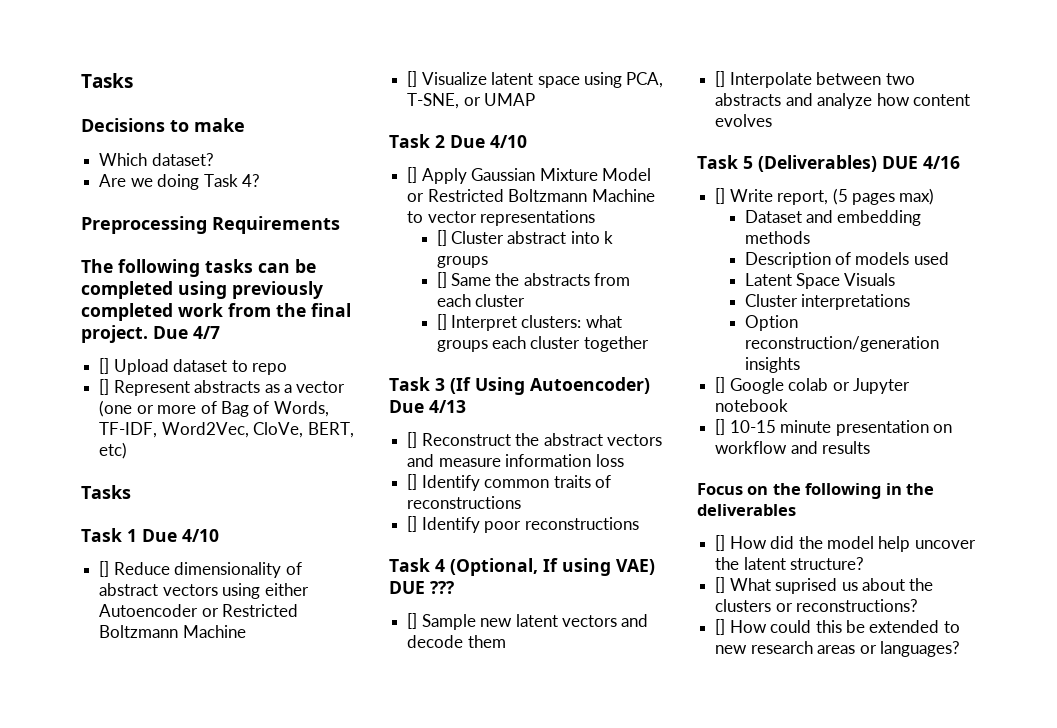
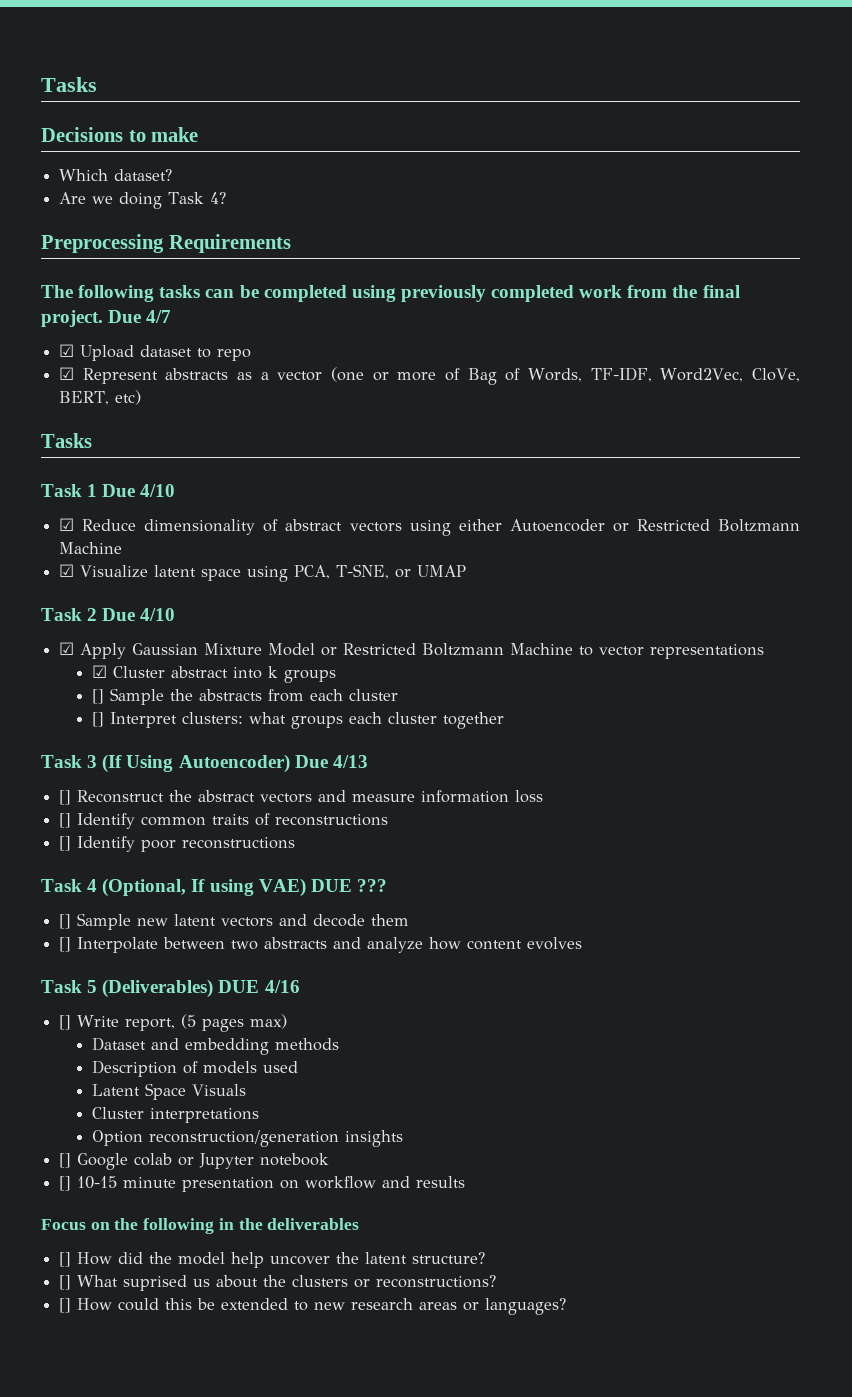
[99,358,110,374] [] -> [59,344,75,357] ☑
[99,379,110,395] [] -> [59,367,75,380] ☑
[99,561,110,577] [] -> [59,518,75,531] ☑
[407,71,418,87] [] -> [59,564,75,577] ☑
[407,167,418,183] [] -> [59,642,75,655] ☑
[436,230,447,246] [] -> [91,665,107,678] ☑
[451,273,492,286] Same -> [109,688,164,705] Sample

